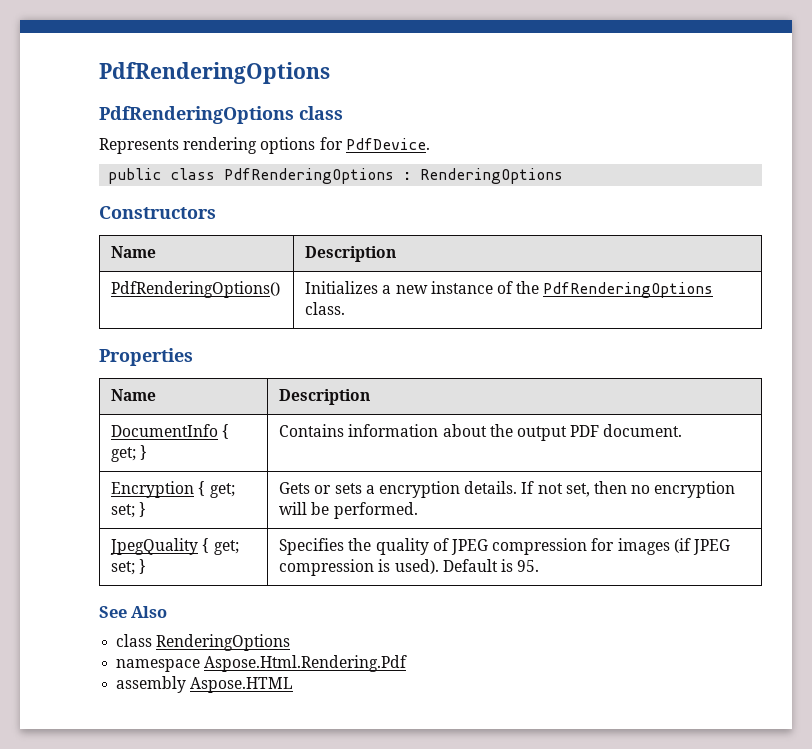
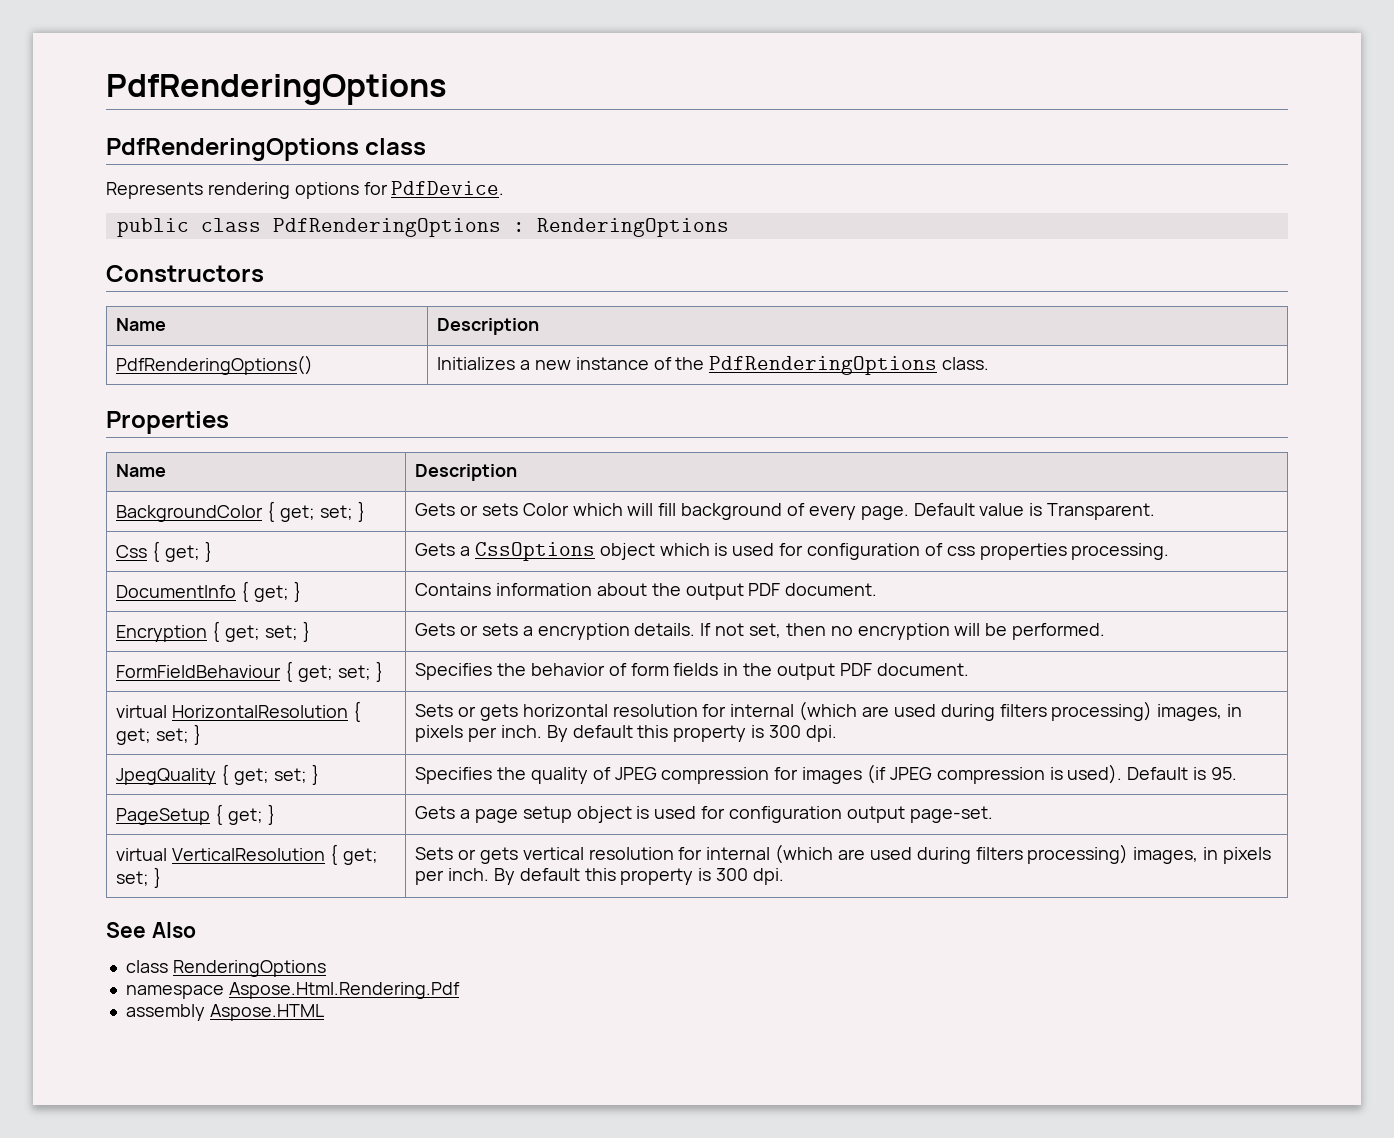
(371, 397) none -> [116,501,366,522] [415,503,1156,520] [116,541,213,562] [415,542,1170,561] // BackgroundColor { get; set; } | Gets or sets Color which will fill background of every page. Default value is Transparent. // Css { get; } | Gets a CssOptions object which is used for configuration of css properties processing.
(418, 510) none -> [116,661,384,682] [415,663,969,680] [116,701,361,722] [116,724,202,745] [415,701,1243,721] [415,725,837,742] // FormFieldBehaviour { get; set; } | Specifies the behavior of form fields in the output PDF document. // virtual HorizontalResolution { get; set; } | Sets or gets horizontal resolution for internal (which are used during filters processing) images, in pixels per inch. By default this property is 300 dpi.
(540, 566) none -> [116,804,276,825] [415,806,993,823] [116,844,378,865] [116,867,162,888] [415,844,1271,864] [415,868,784,885] // PageSetup { get; } | Gets a page setup object is used for configuration output page-set. // virtual VerticalResolution { get; set; } | Sets or gets vertical resolution for internal (which are used during filters processing) images, in pixels per inch. By default this property is 300 dpi.

